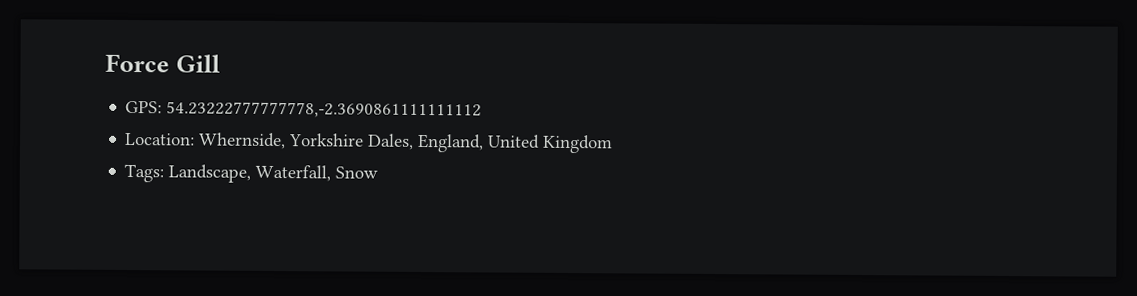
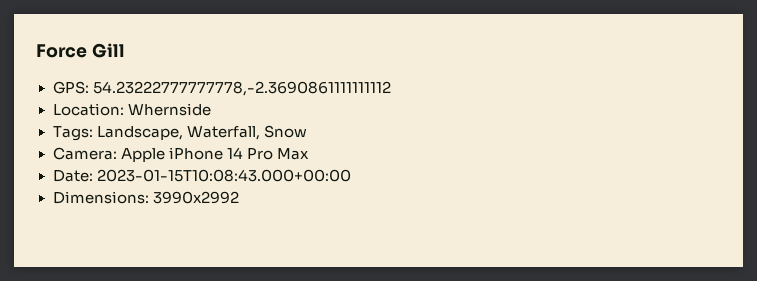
[198,132,614,154] [124,163,379,183] Whernside, Yorkshire Dales, England, United Kingdom // Tags: Landscape, Waterfall, Snow -> [127,103,211,116] [52,125,307,141] [52,147,309,162] [52,169,351,182] [52,191,239,204] Whernside // Tags: Landscape, Waterfall, Snow // Camera: Apple iPhone 14 Pro Max // Date: 2023-01-15T10:08:43.000+00:00 // Dimensions: 3990x2992

